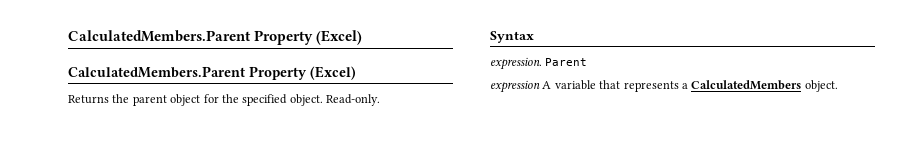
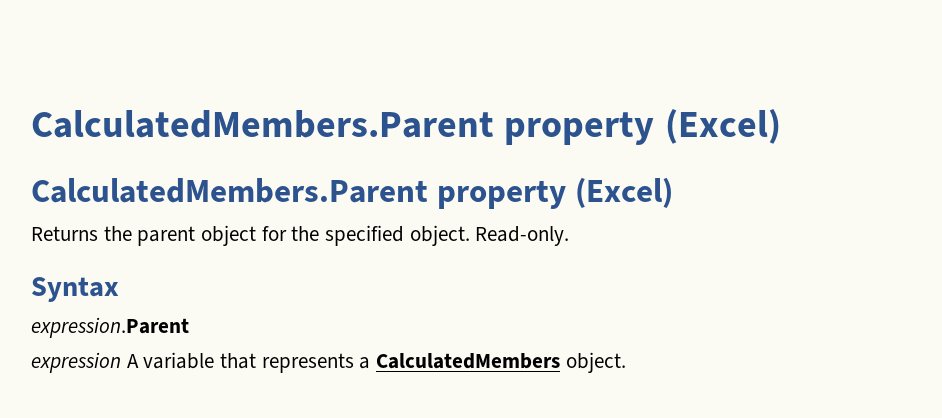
[68,30,314,45] CalculatedMembers.Parent Property -> [31,110,655,145] CalculatedMembers.Parent property
[249,66,307,80] Property -> [436,180,566,209] property
[490,57,588,70] expression. Parent -> [31,317,189,338] expression.Parent

